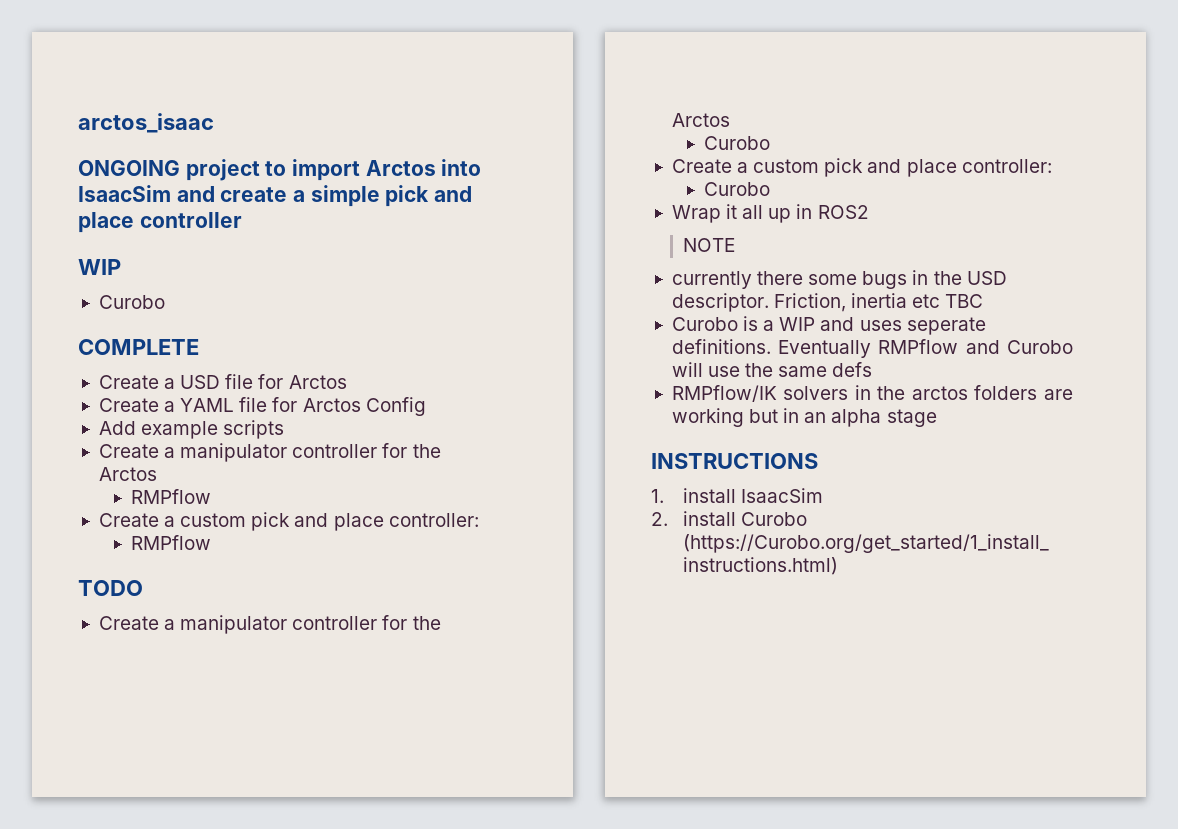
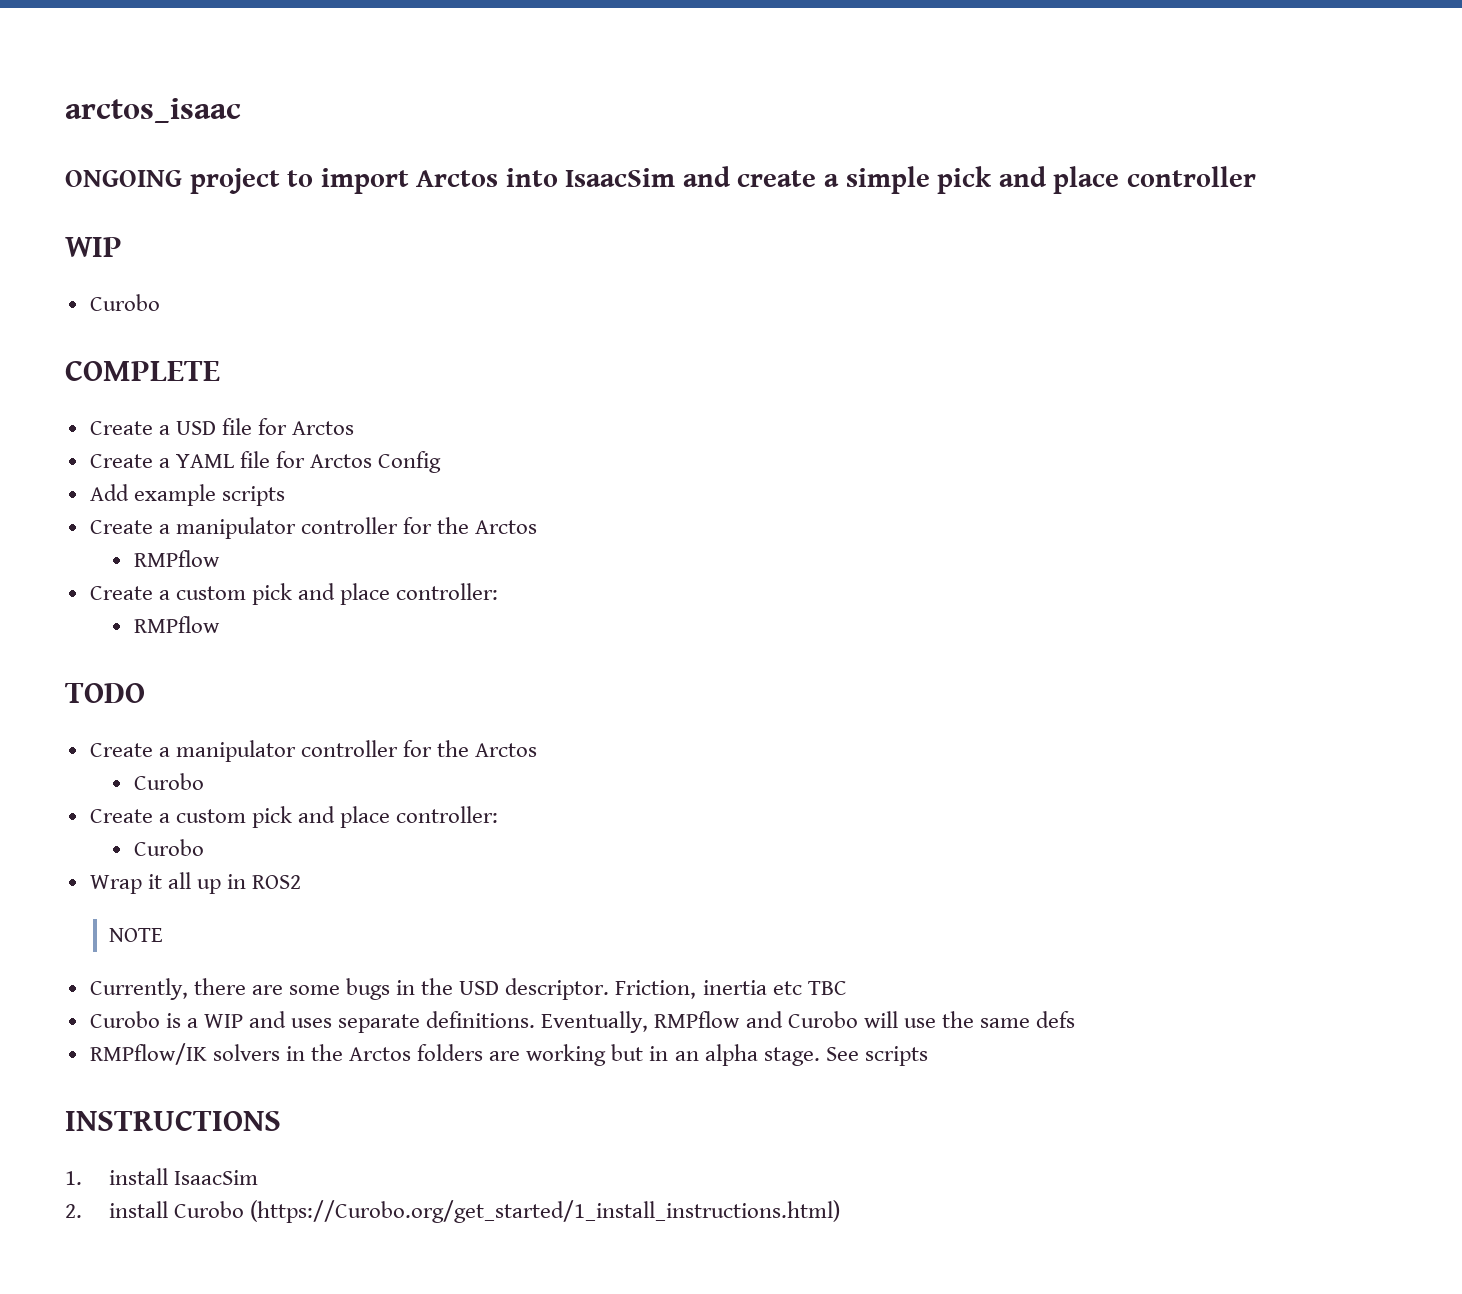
[671,271,804,289] currently there -> [89,978,283,1000] Currently, there are
[906,317,986,335] [671,339,872,358] seperate definitions. Eventually -> [338,1011,649,1033] separate definitions. Eventually,
[911,386,968,400] arctos -> [349,1047,412,1061] Arctos
[886,409,937,427] stage -> [763,1046,928,1066] stage. See scripts

